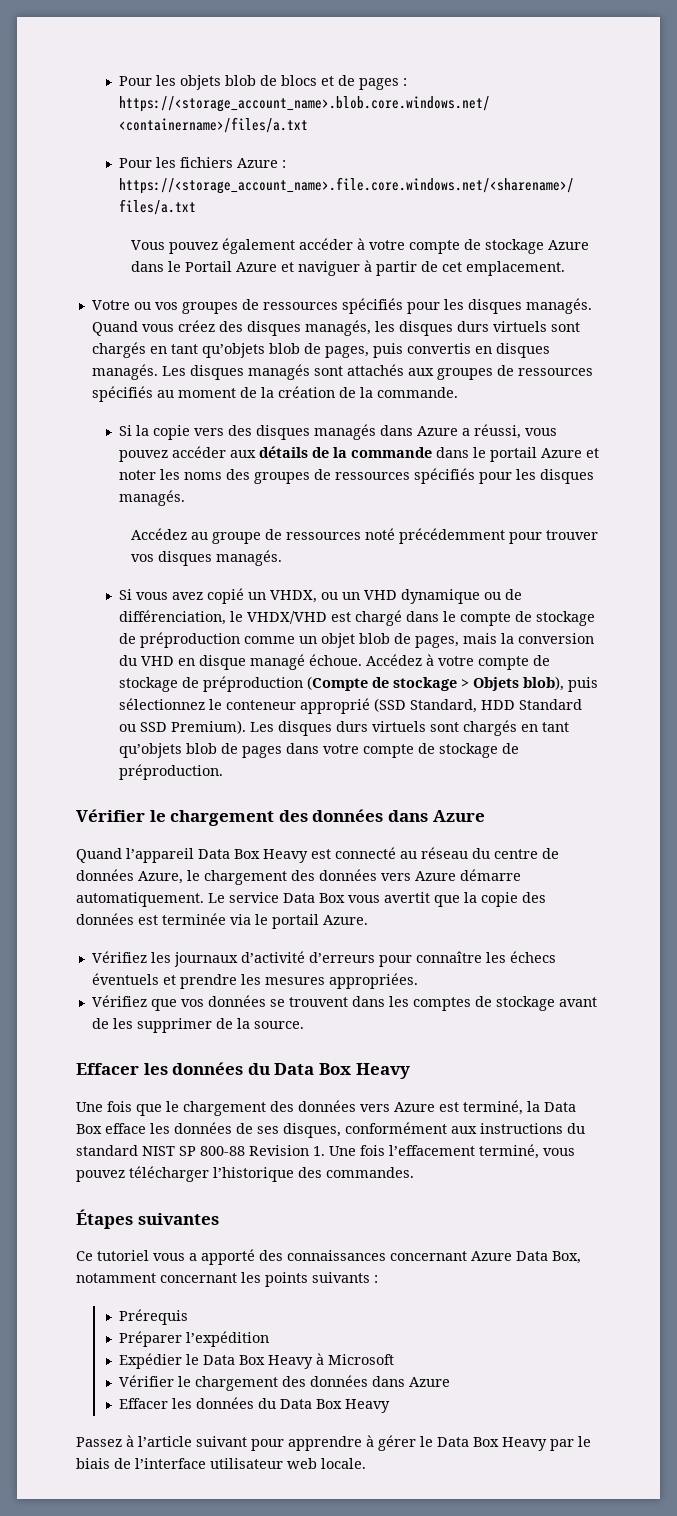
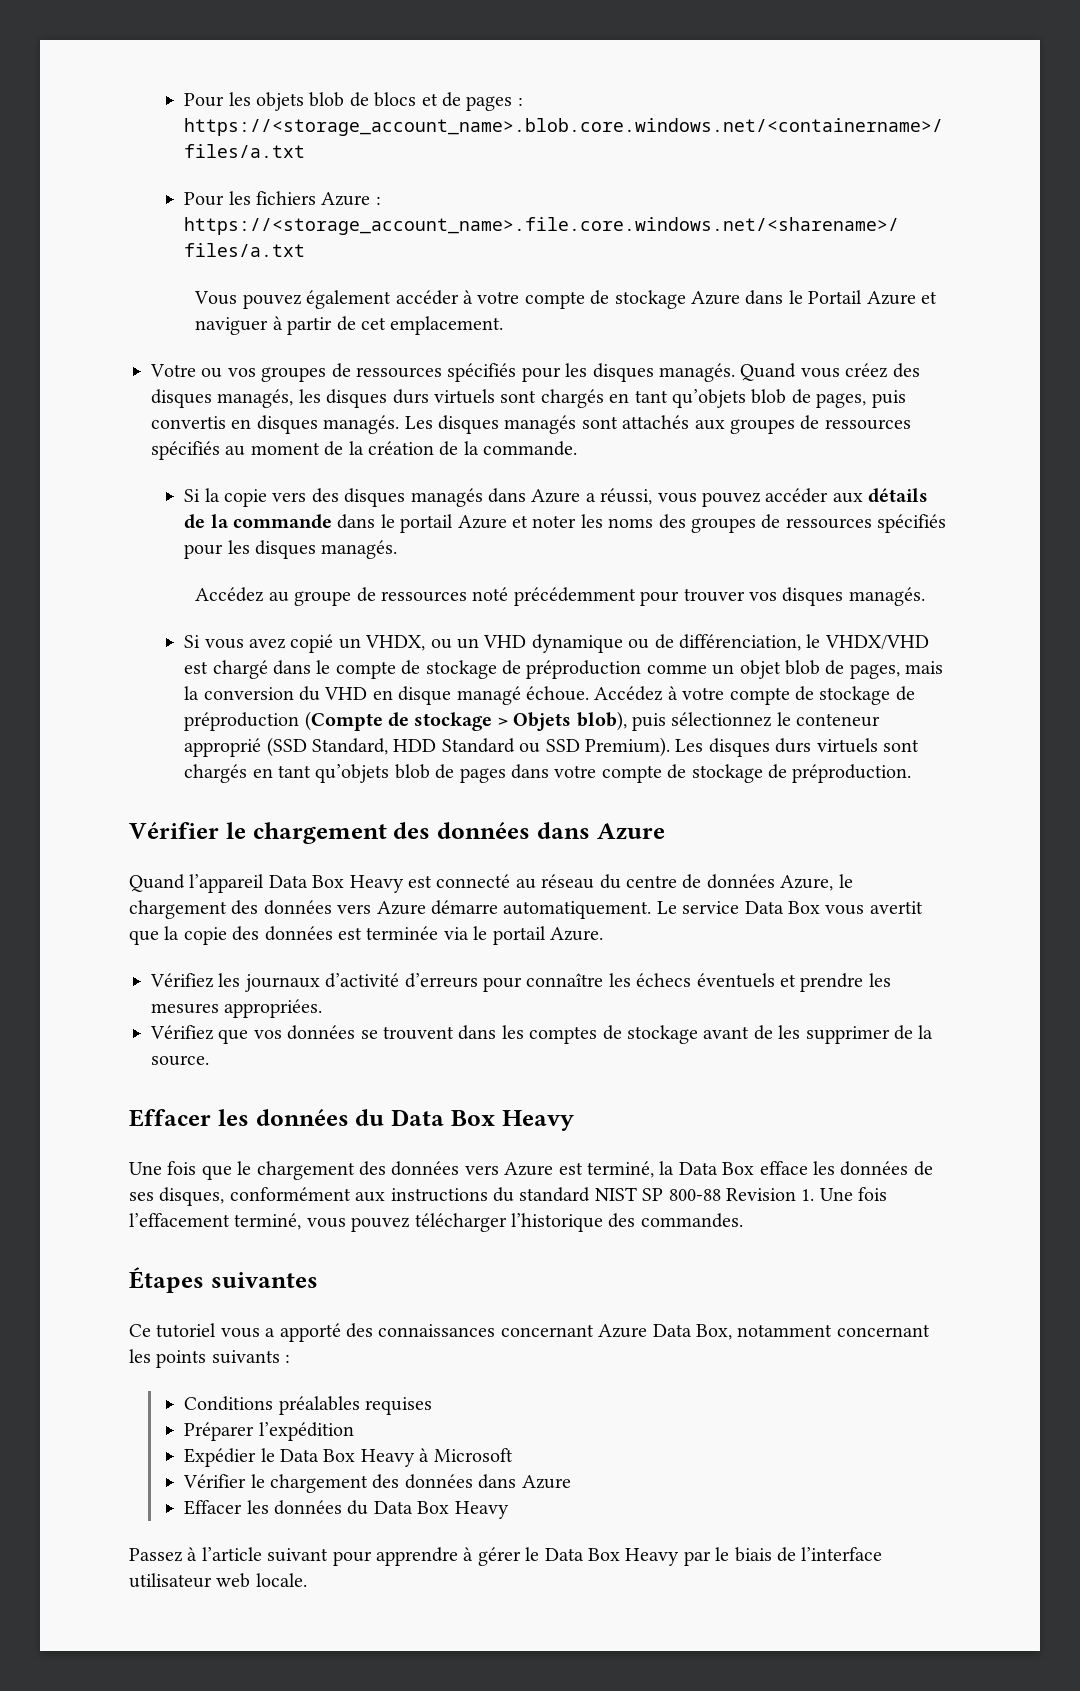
[119,1309,189,1325] Prérequis -> [184,1396,433,1415] Conditions préalables requises

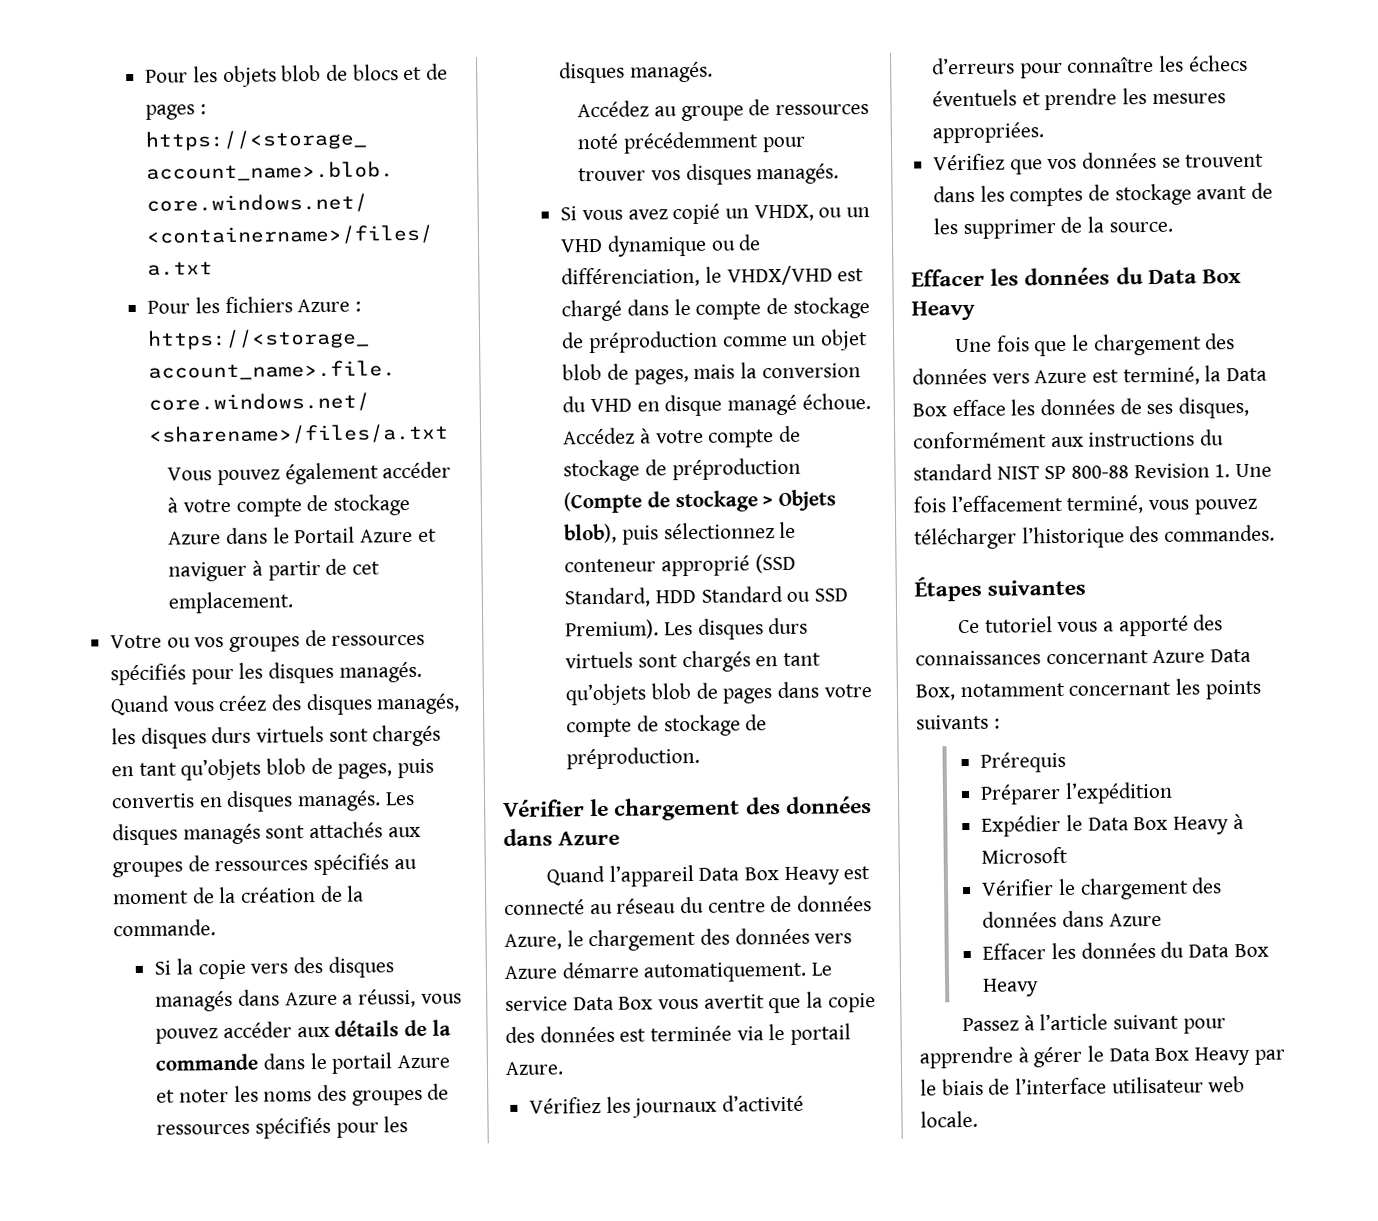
[184,1396,433,1415] Conditions préalables requises -> [980,751,1067,773] Prérequis

